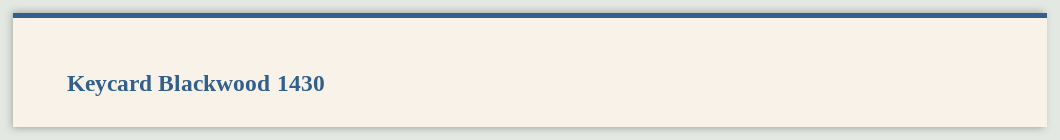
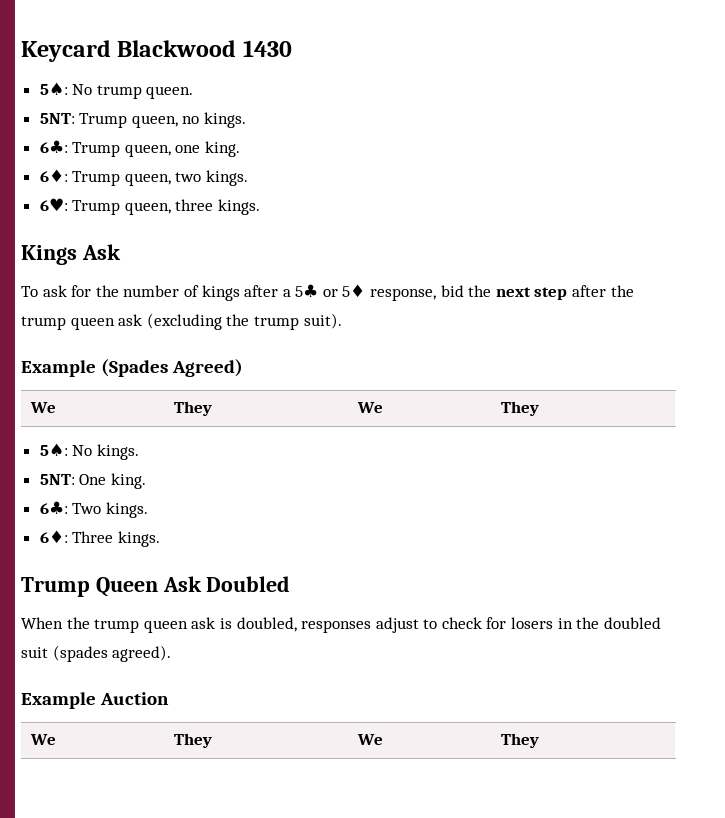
(325, 83) none -> [39,82,194,99] [39,112,247,128] [39,140,241,157] [39,169,249,186] [39,198,261,215] [21,244,121,265] [21,284,634,301] [21,313,342,330] [21,359,244,377] [29,402,56,413] [173,401,212,416] [356,402,383,413] [500,401,539,416] [39,443,139,460] [39,473,146,489] [39,501,148,518] [39,530,160,547] [21,576,291,597] [21,617,661,633] [21,645,172,662] [21,692,170,709] [29,734,56,745] [173,733,212,748] [356,734,383,745] [500,733,539,748] // 5♠: No trump queen. // 5NT: Trump queen, no kings. // 6♣: Trump queen, one king. // 6♦: Trump queen, two kings. // 6♥: Trump queen, three kings. // Kings Ask // To ask for the number of kings after a 5♣ or 5♦ response, bid the next step after the trump queen ask (excluding the trump suit). // Example (Spades Agreed) // We | They | We | They // 5♠: No kings. // 5NT: One king. // 6♣: Two kings. // 6♦: Three kings. // Trump Queen Ask Doubled // When the trump queen ask is doubled, responses adjust to check for losers in the doubled suit (spades agreed). // Example Auction // We | They | We | They

